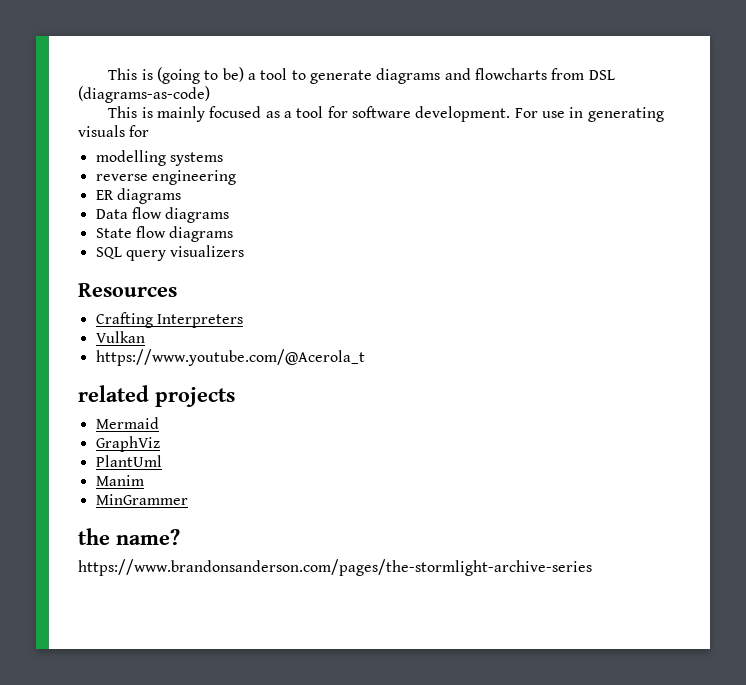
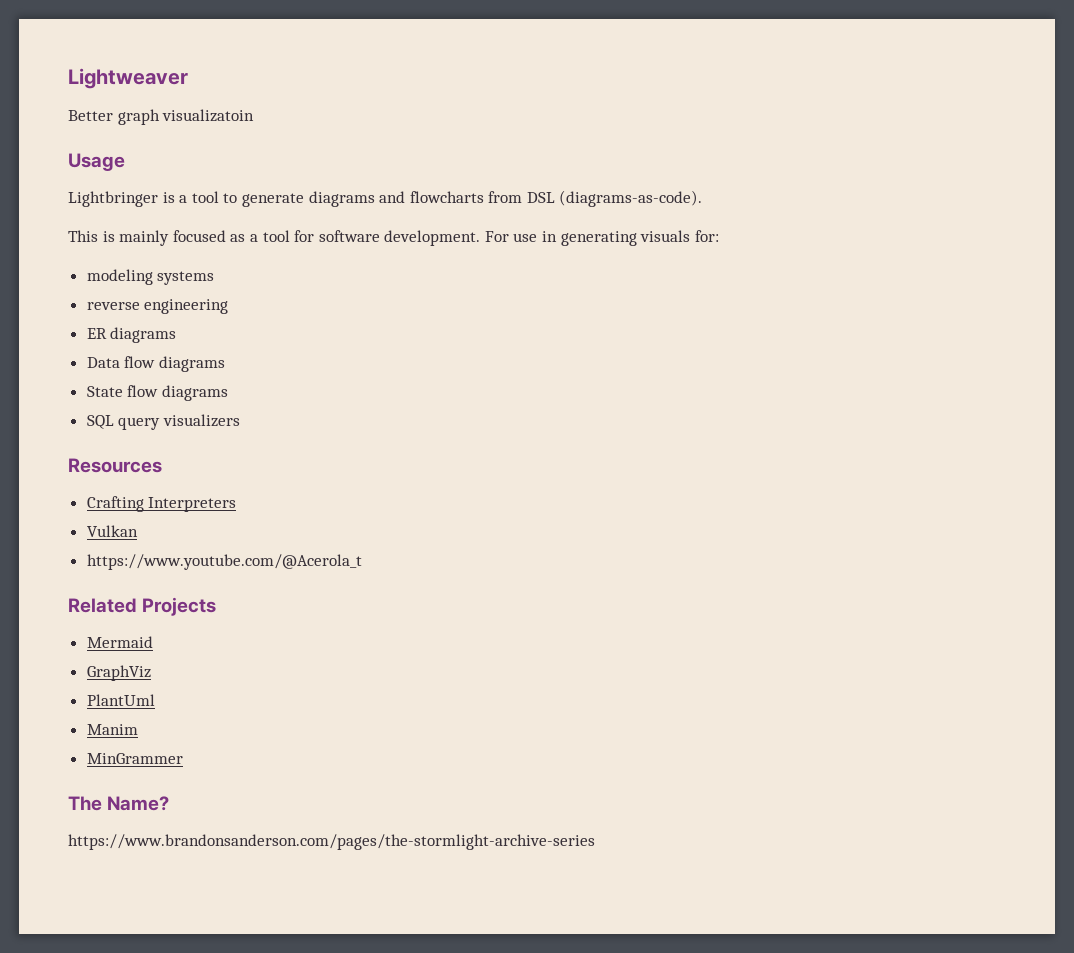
[108,67,244,84] This is (going to be) -> [68,68,188,89] [68,109,255,125] [68,153,125,171] [68,191,175,207] Lightweaver // Better graph visualizatoin // Usage // Lightbringer is
[78,86,210,103] (diagrams-as-code) -> [559,190,703,207] (diagrams-as-code).
[129,125,150,137] [95,150,166,166] for // modelling -> [694,230,719,242] [86,269,153,285] for: // modeling
[78,385,235,407] related projects -> [68,597,217,616] Related Projects
[78,528,180,545] the name? -> [68,796,170,811] The Name?

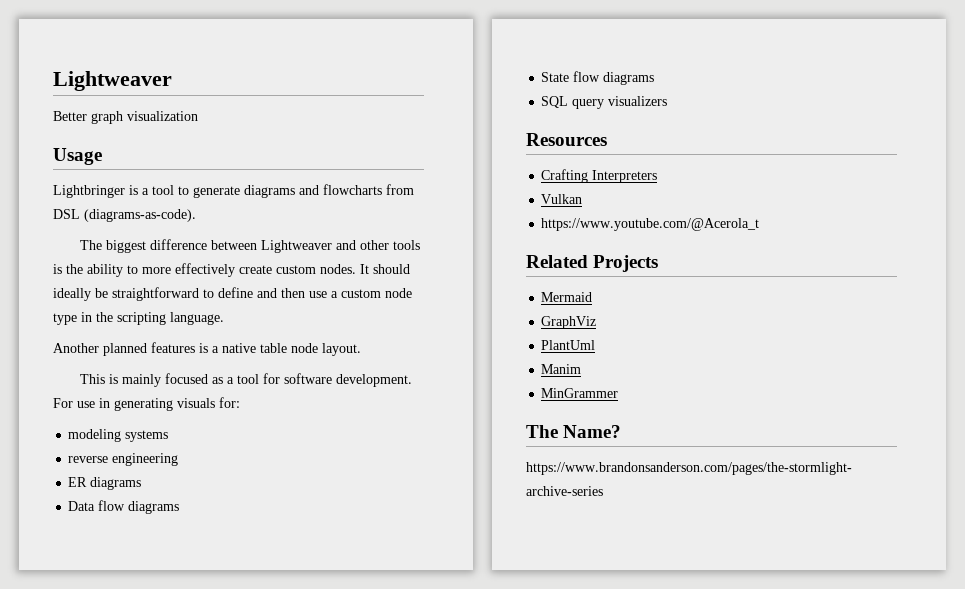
[162,109,255,122] visualizatoin -> [127,111,198,121] visualization
(703, 198) none -> [79,239,420,253] [53,263,410,277] [53,287,412,301] [53,312,224,325] [53,342,361,356] // The biggest difference between Lightweaver and other tools is the ability to more effectively create custom nodes. It should ideally be straightforward to define and then use a custom node type in the scripting language. // Another planned features is a native table node layout.

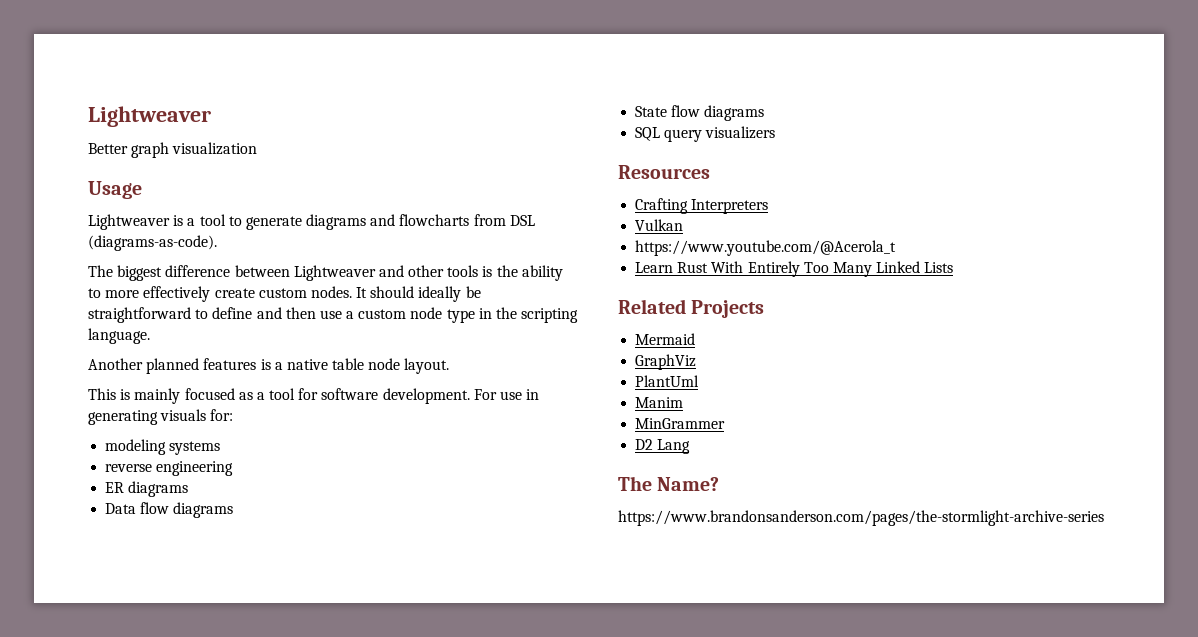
[53,185,125,198] Lightbringer -> [88,214,170,230] Lightweaver
(760, 224) none -> [635,261,954,277] // Learn Rust With Entirely Too Many Linked Lists
(619, 393) none -> [635,439,691,454] // D2 Lang

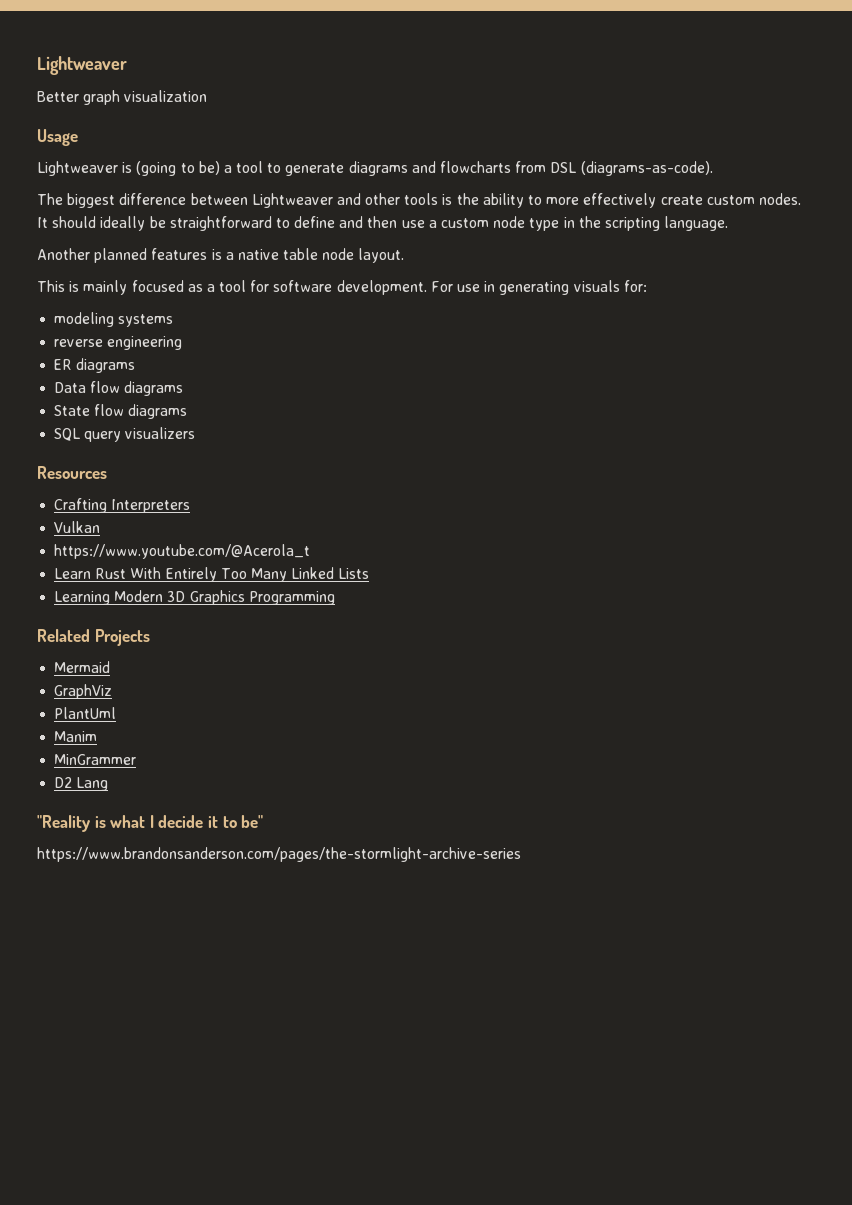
(184, 220) none -> [136,161,220,176] (going to be)
(954, 267) none -> [54,590,335,605] // Learning Modern 3D Graphics Programming
[618,476,720,491] The Name? -> [37,815,264,832] "Reality is what I decide it to be"

